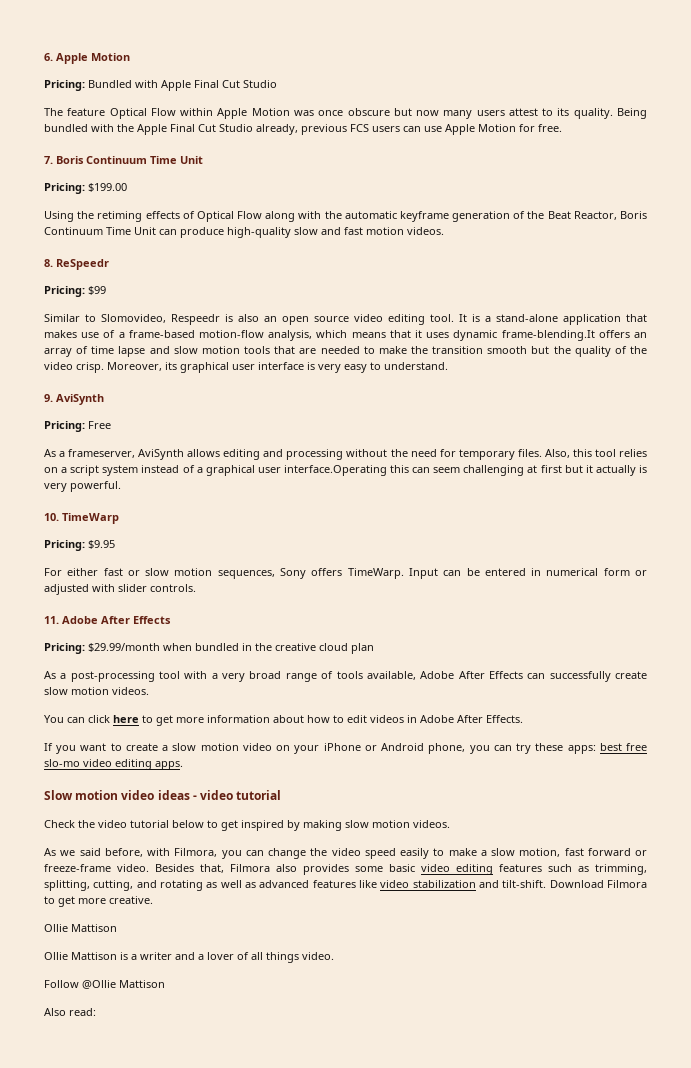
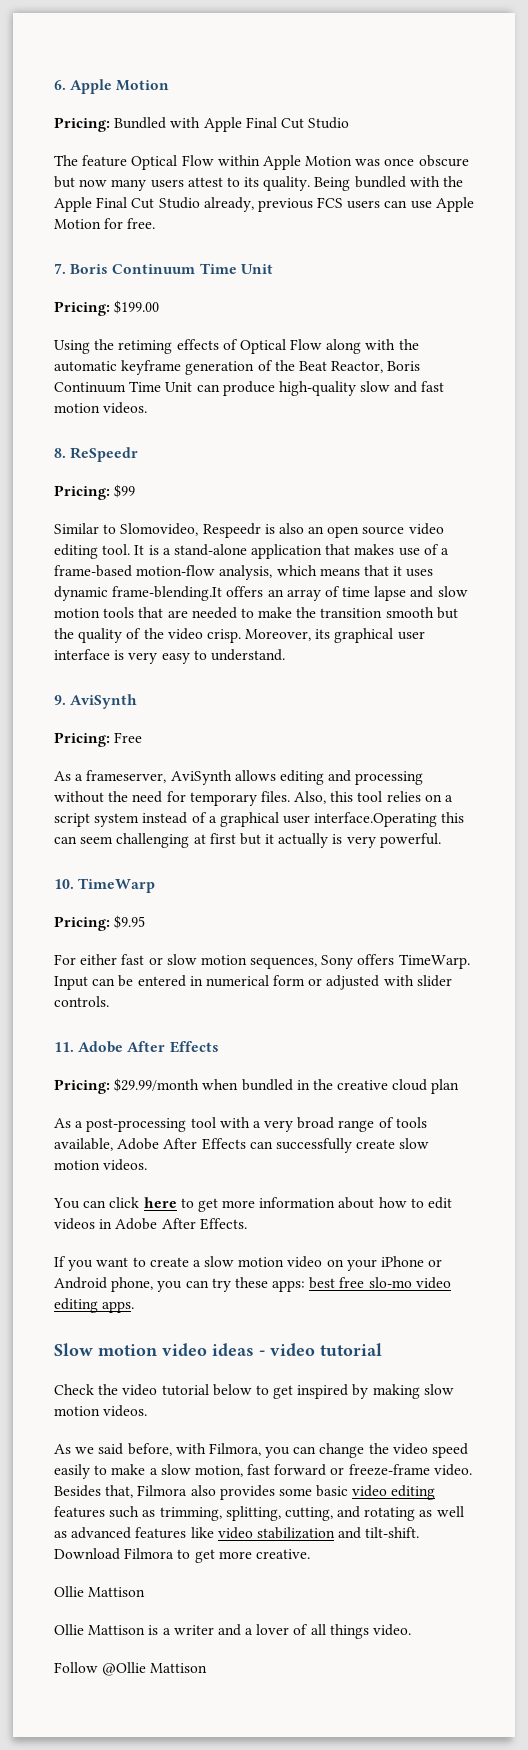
[44,1008,96,1016] // Also read: -> (208, 1668) none

